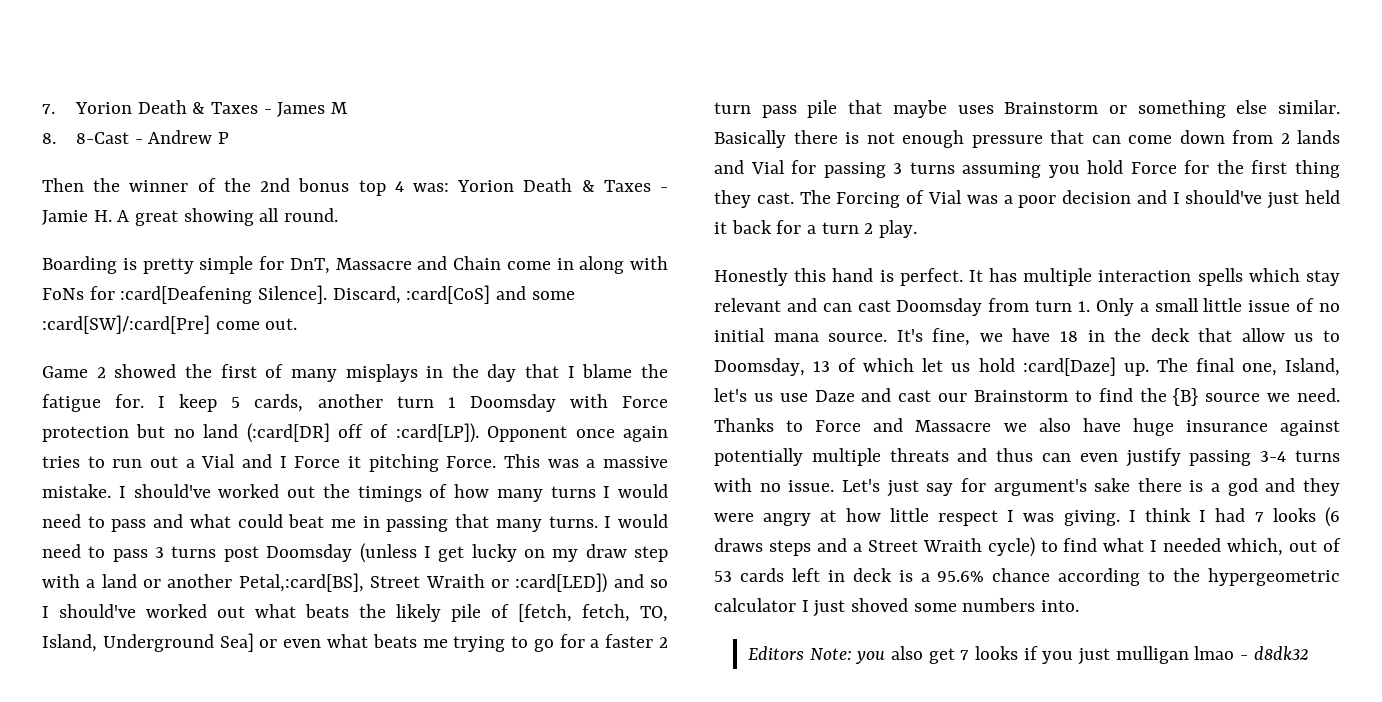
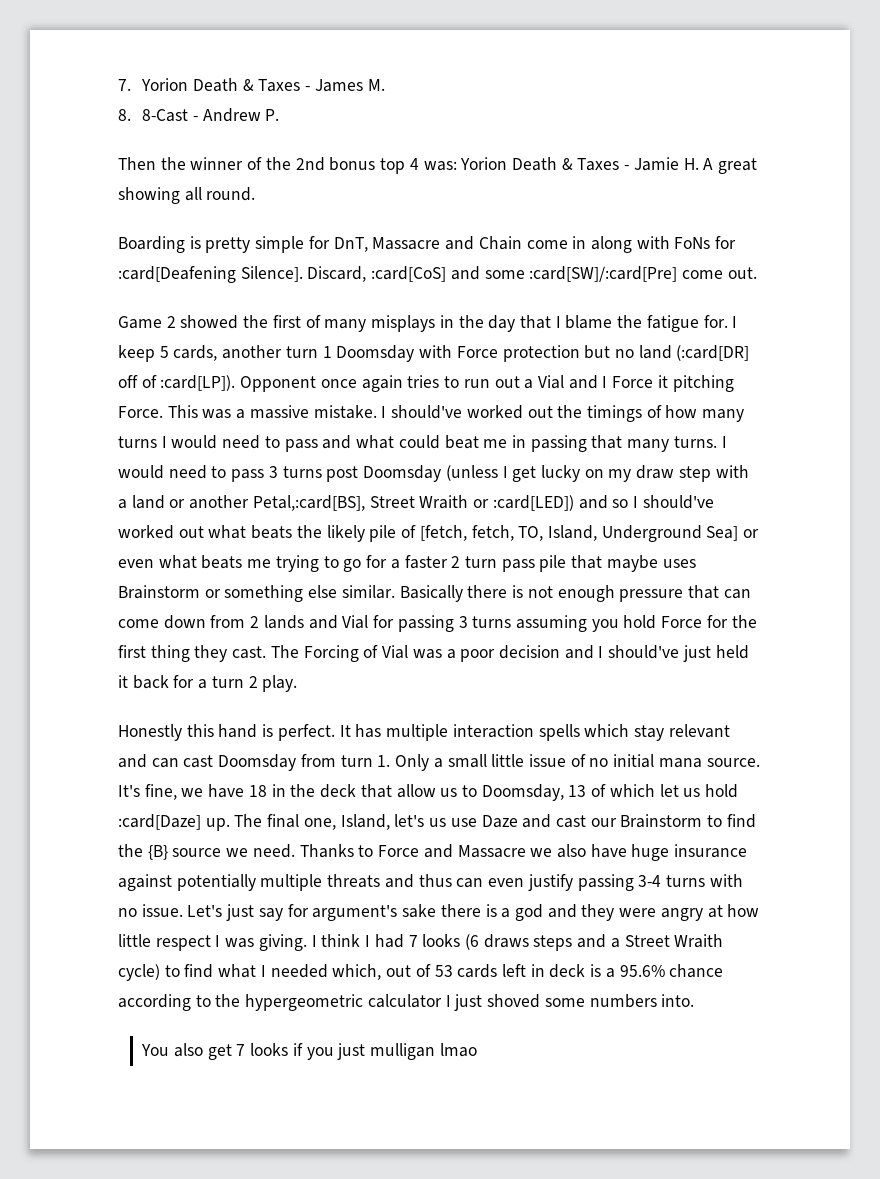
[331,102,348,114] M -> [367,79,385,91] M.
[218,132,230,144] P -> [265,109,280,121] P.
[748,646,886,664] Editors Note: you -> [141,1044,170,1056] You
[1240,646,1309,660] - d8dk32 -> (477, 1050) none

